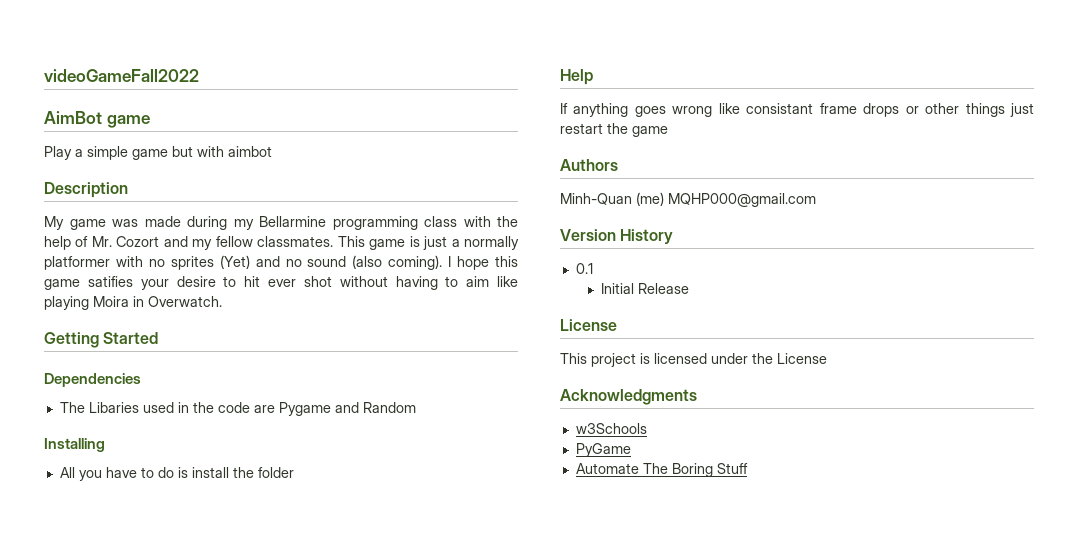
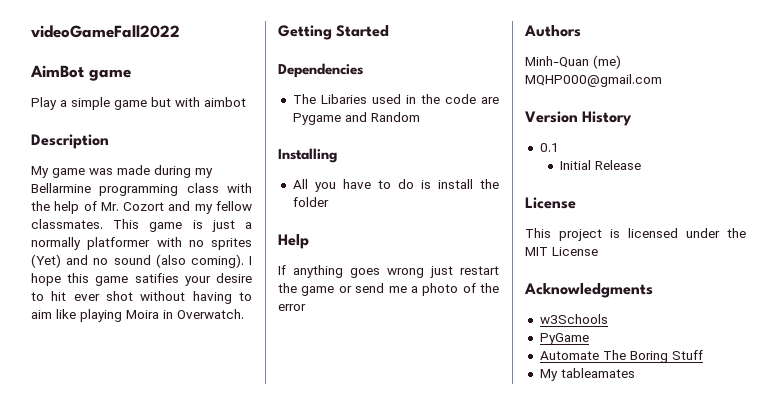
[718,103,1034,117] [560,123,668,137] like consistant frame drops or other things just restart the game -> [430,266,499,278] [278,283,499,296] [278,304,306,311] just restart the game or send me a photo of the error
(773, 358) none -> [525,247,548,256] MIT
(748, 468) none -> [539,368,635,381] // My tableamates

